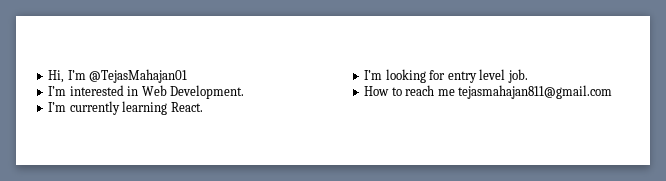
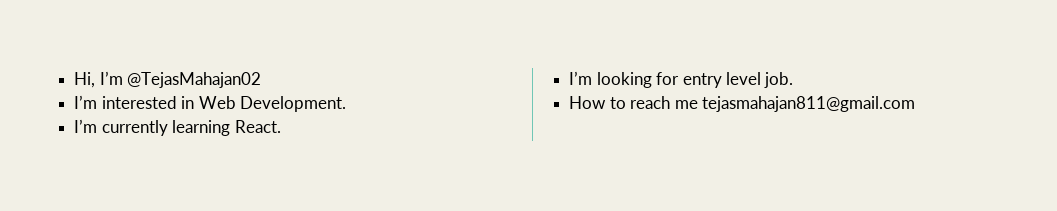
[89,69,188,83] @TejasMahajan01 -> [127,72,262,88] @TejasMahajan02

